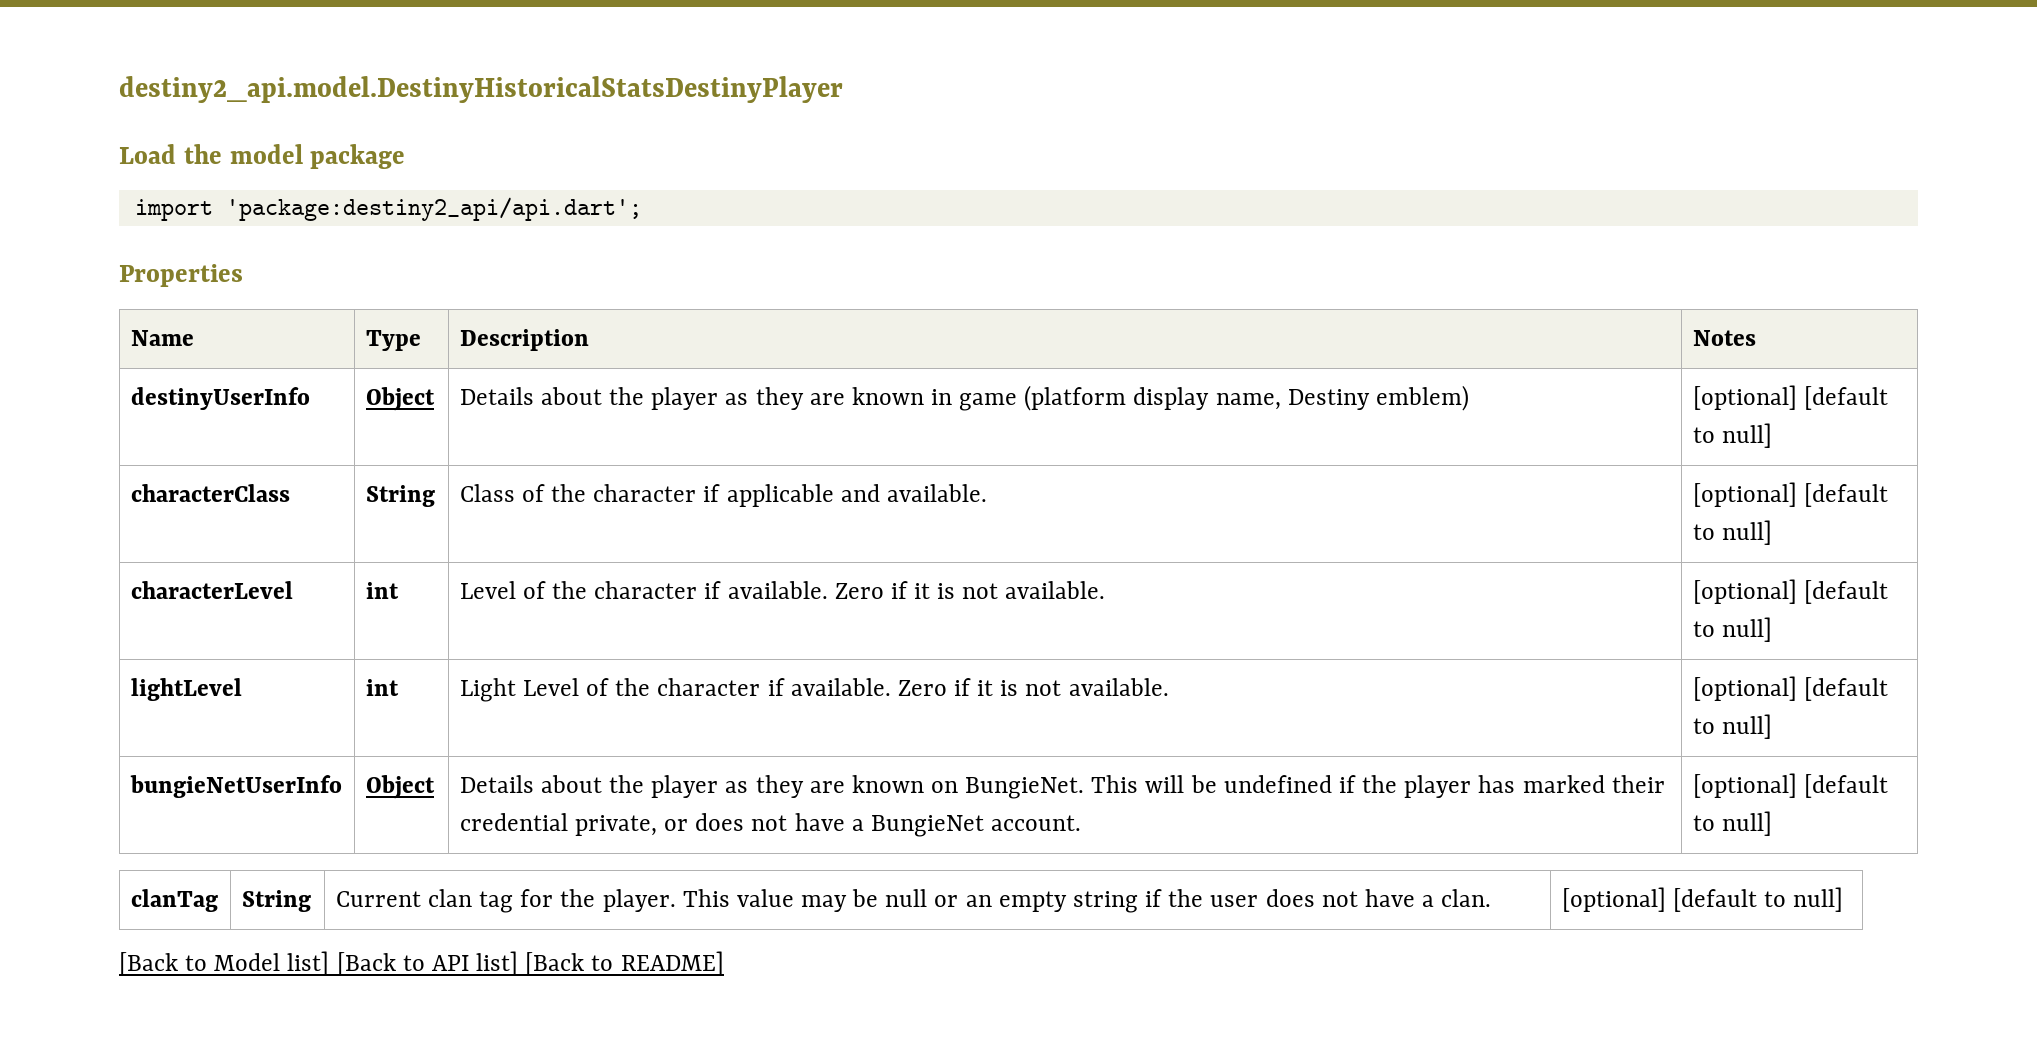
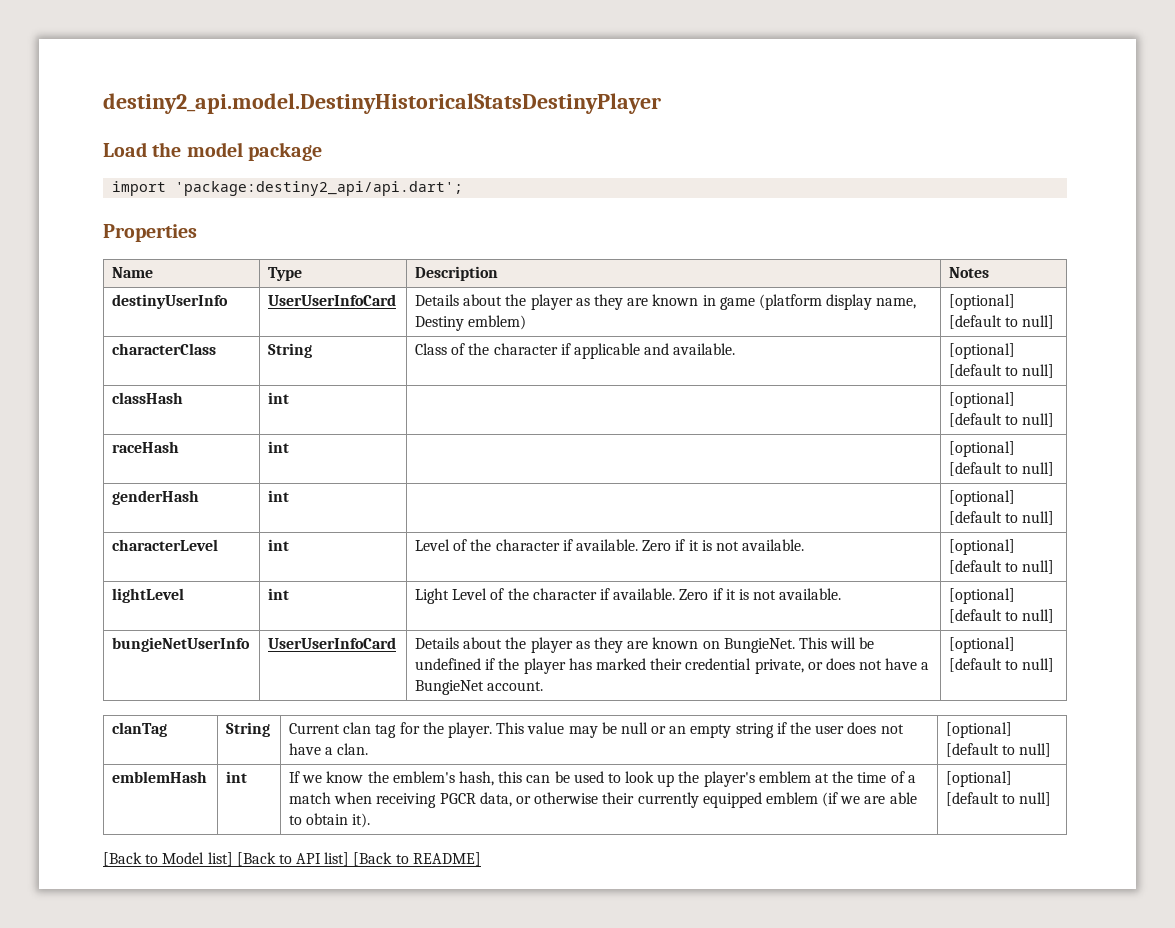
[365,387,435,411] Object -> [268,294,397,306] UserUserInfoCard
(1772, 532) none -> [112,392,184,404] [268,392,290,404] [949,392,1016,408] [949,413,1055,427] [112,441,180,453] [268,441,290,453] [949,441,1016,457] [949,462,1055,476] [112,490,200,505] [268,490,290,502] [949,490,1016,506] [949,511,1055,525] // classHash | int | | [optional] [default to null] // raceHash | int | | [optional] [default to null] // genderHash | int | | [optional] [default to null]
[365,775,435,799] Object -> [268,637,397,649] UserUserInfoCard
(1844, 899) none -> [112,771,208,783] [226,771,248,783] [289,771,916,787] [289,792,917,808] [289,813,371,828] [946,771,1013,787] [946,792,1052,806] // emblemHash | int | If we know the emblem's hash, this can be used to look up the player's emblem at the time of a match when receiving PGCR data, or otherwise their currently equipped emblem (if we are able to obtain it). | [optional] [default to null]

